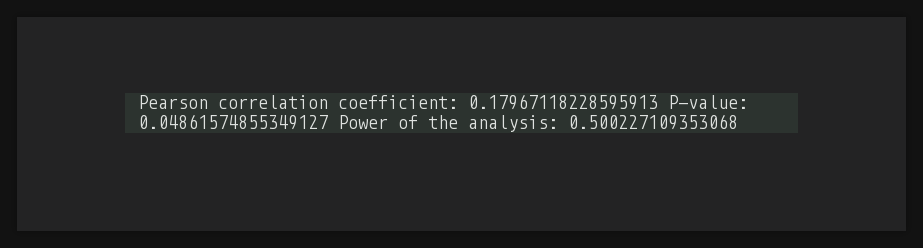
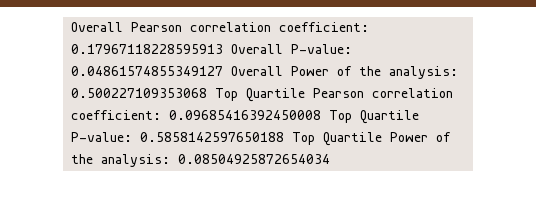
(137, 102) none -> [71,22,124,32] Overall
(658, 102) none -> [231,44,284,54] Overall
(328, 122) none -> [231,66,284,76] Overall
(738, 122) none -> [215,88,454,102] [71,110,420,124] [71,132,452,146] [71,154,331,167] Top Quartile Pearson correlation coefficient: 0.09685416392450008 Top Quartile P-value: 0.5858142597650188 Top Quartile Power of the analysis: 0.08504925872654034

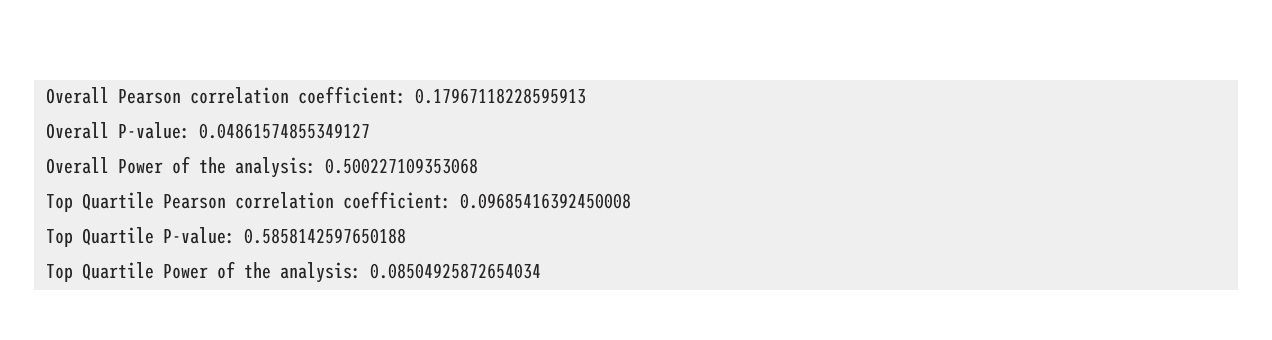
(224, 49) none -> (587, 96) //
(224, 71) none -> (371, 131) //
(208, 93) none -> (479, 166) //
(322, 115) none -> (632, 201) //
(285, 137) none -> (407, 236) //

